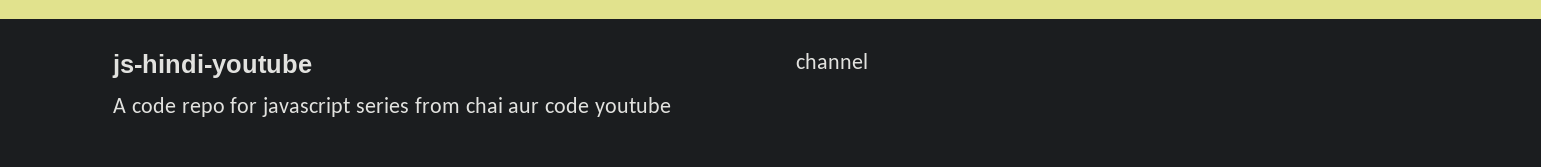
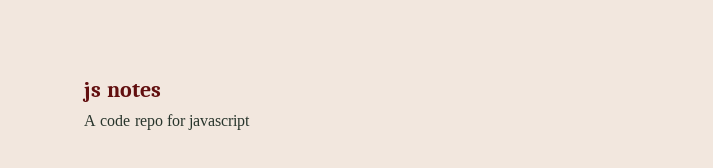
[112,54,312,78] js-hindi-youtube -> [82,82,161,102] js notes
[356,97,672,117] [796,53,868,69] series from chai aur code youtube channel -> (251, 122) none

